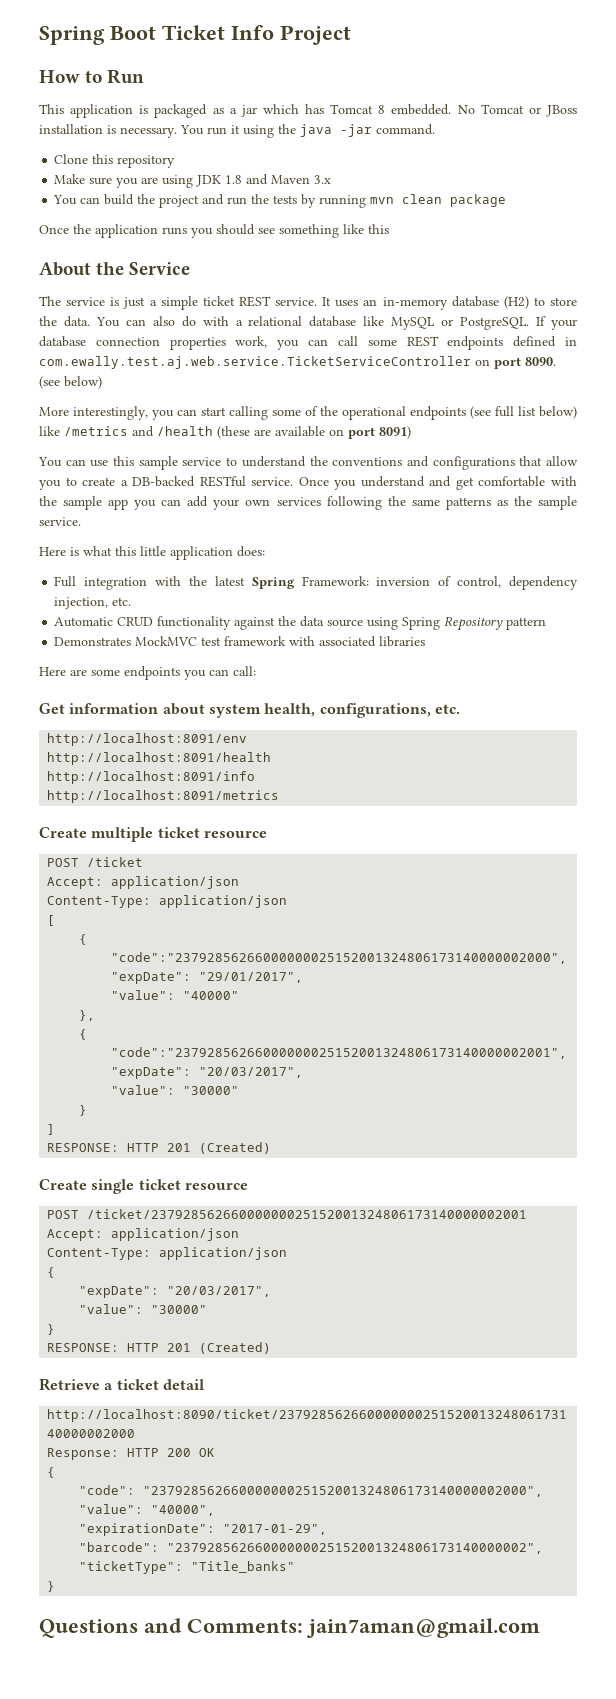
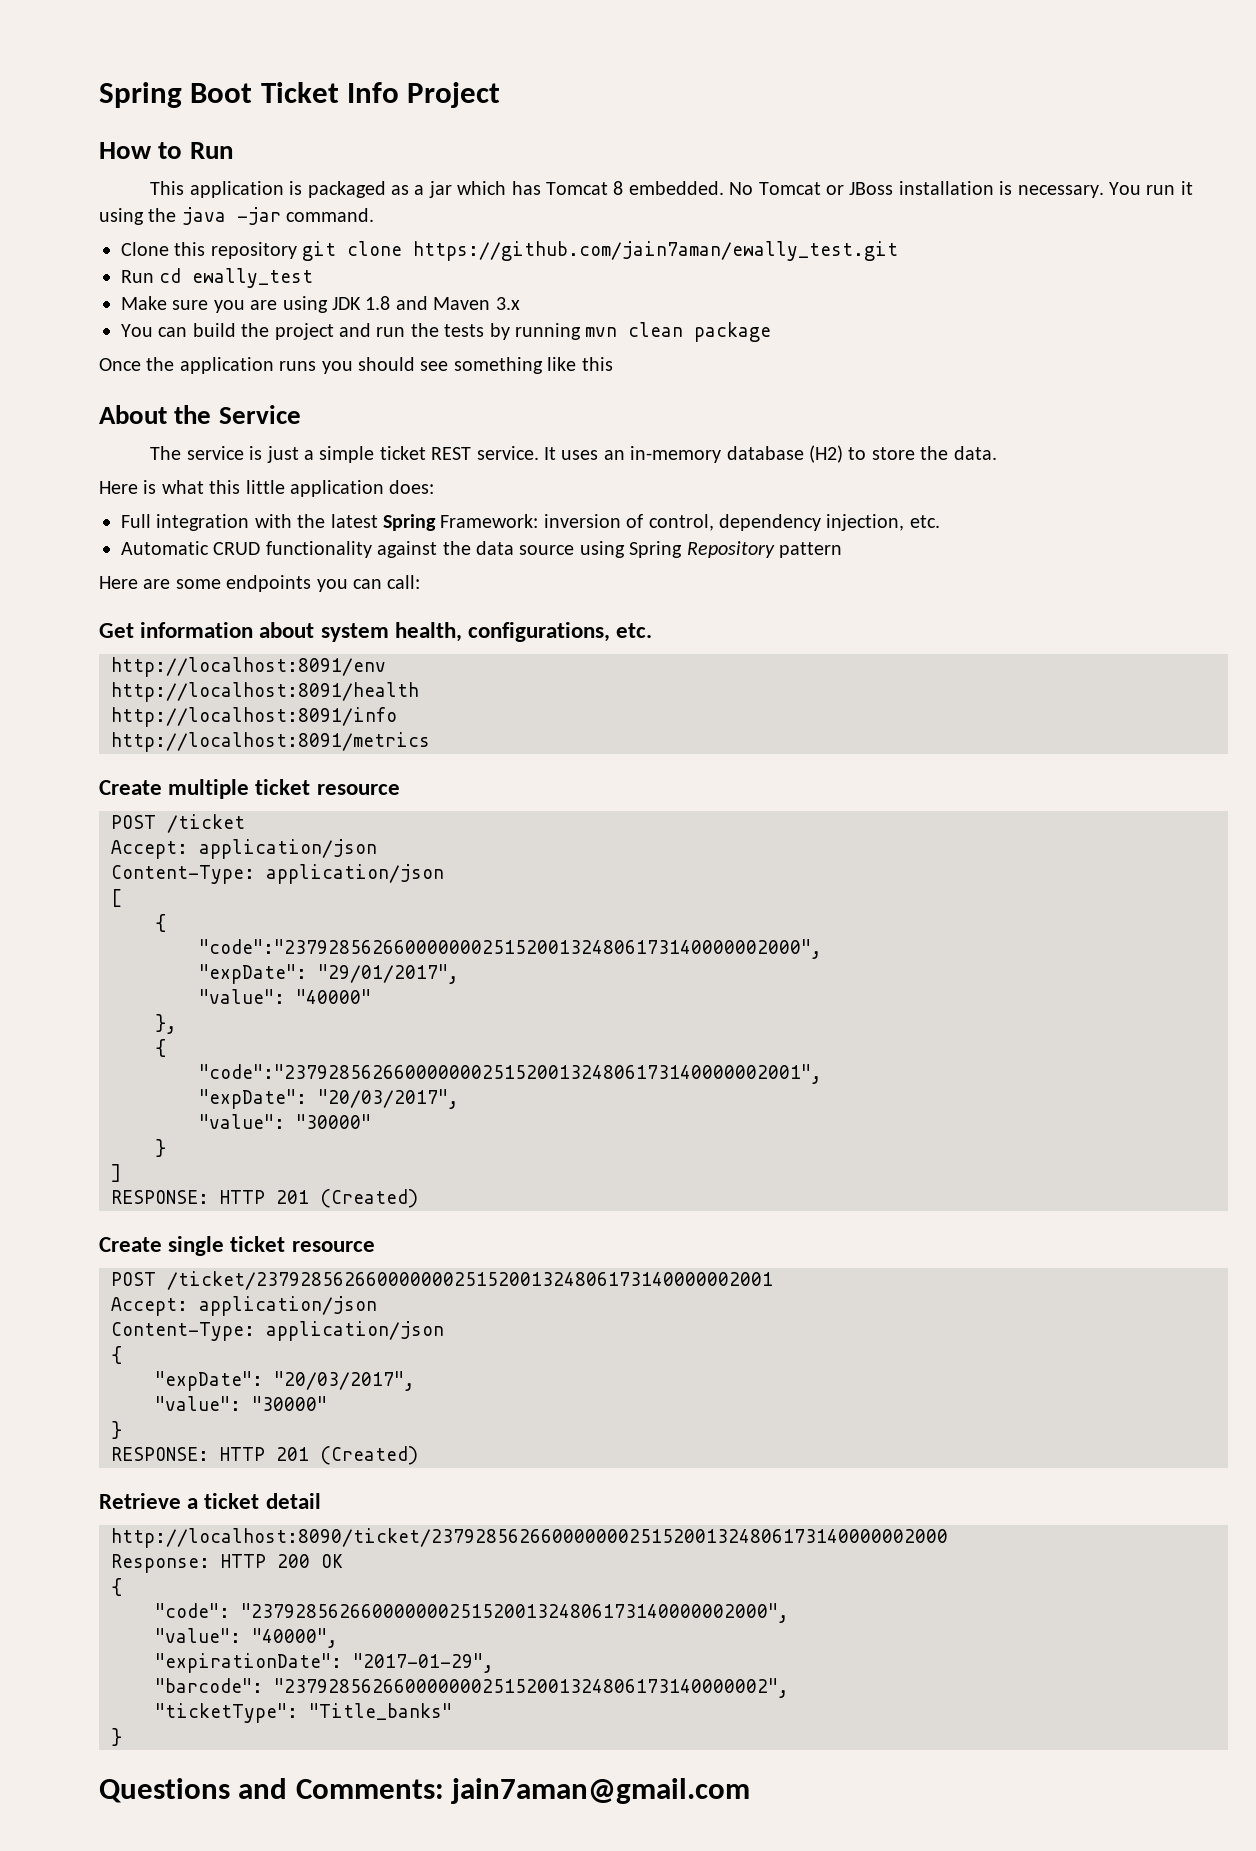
(176, 161) none -> [302,241,899,261] [121,268,314,288] git clone https://github.com/jain7aman/ewally_test.git // Run cd ewally_test
[95,316,577,330] [39,336,577,350] [39,356,556,369] [39,376,102,389] [39,406,577,420] [39,426,411,439] [38,456,578,470] [39,476,577,490] [39,496,577,510] [39,517,81,526] You can also do with a relational database like MySQL or PostgreSQL. If your database connection properties work, you can call some REST endpoints defined in com.ewally.test.aj.web.service.TicketServiceController on port 8090. (see below) // More interestingly, you can start calling some of the operational endpoints (see full list below) like /metrics and /health (these are available on port 8091) // You can use this sample service to understand the conventions and configurations that allow you to create a DB-backed RESTful service. Once you understand and get comfortable with the sample app you can add your own services following the same patterns as the sample service. -> (997, 453) none
[54,636,426,647] // Demonstrates MockMVC test framework with associated libraries -> (842, 550) none

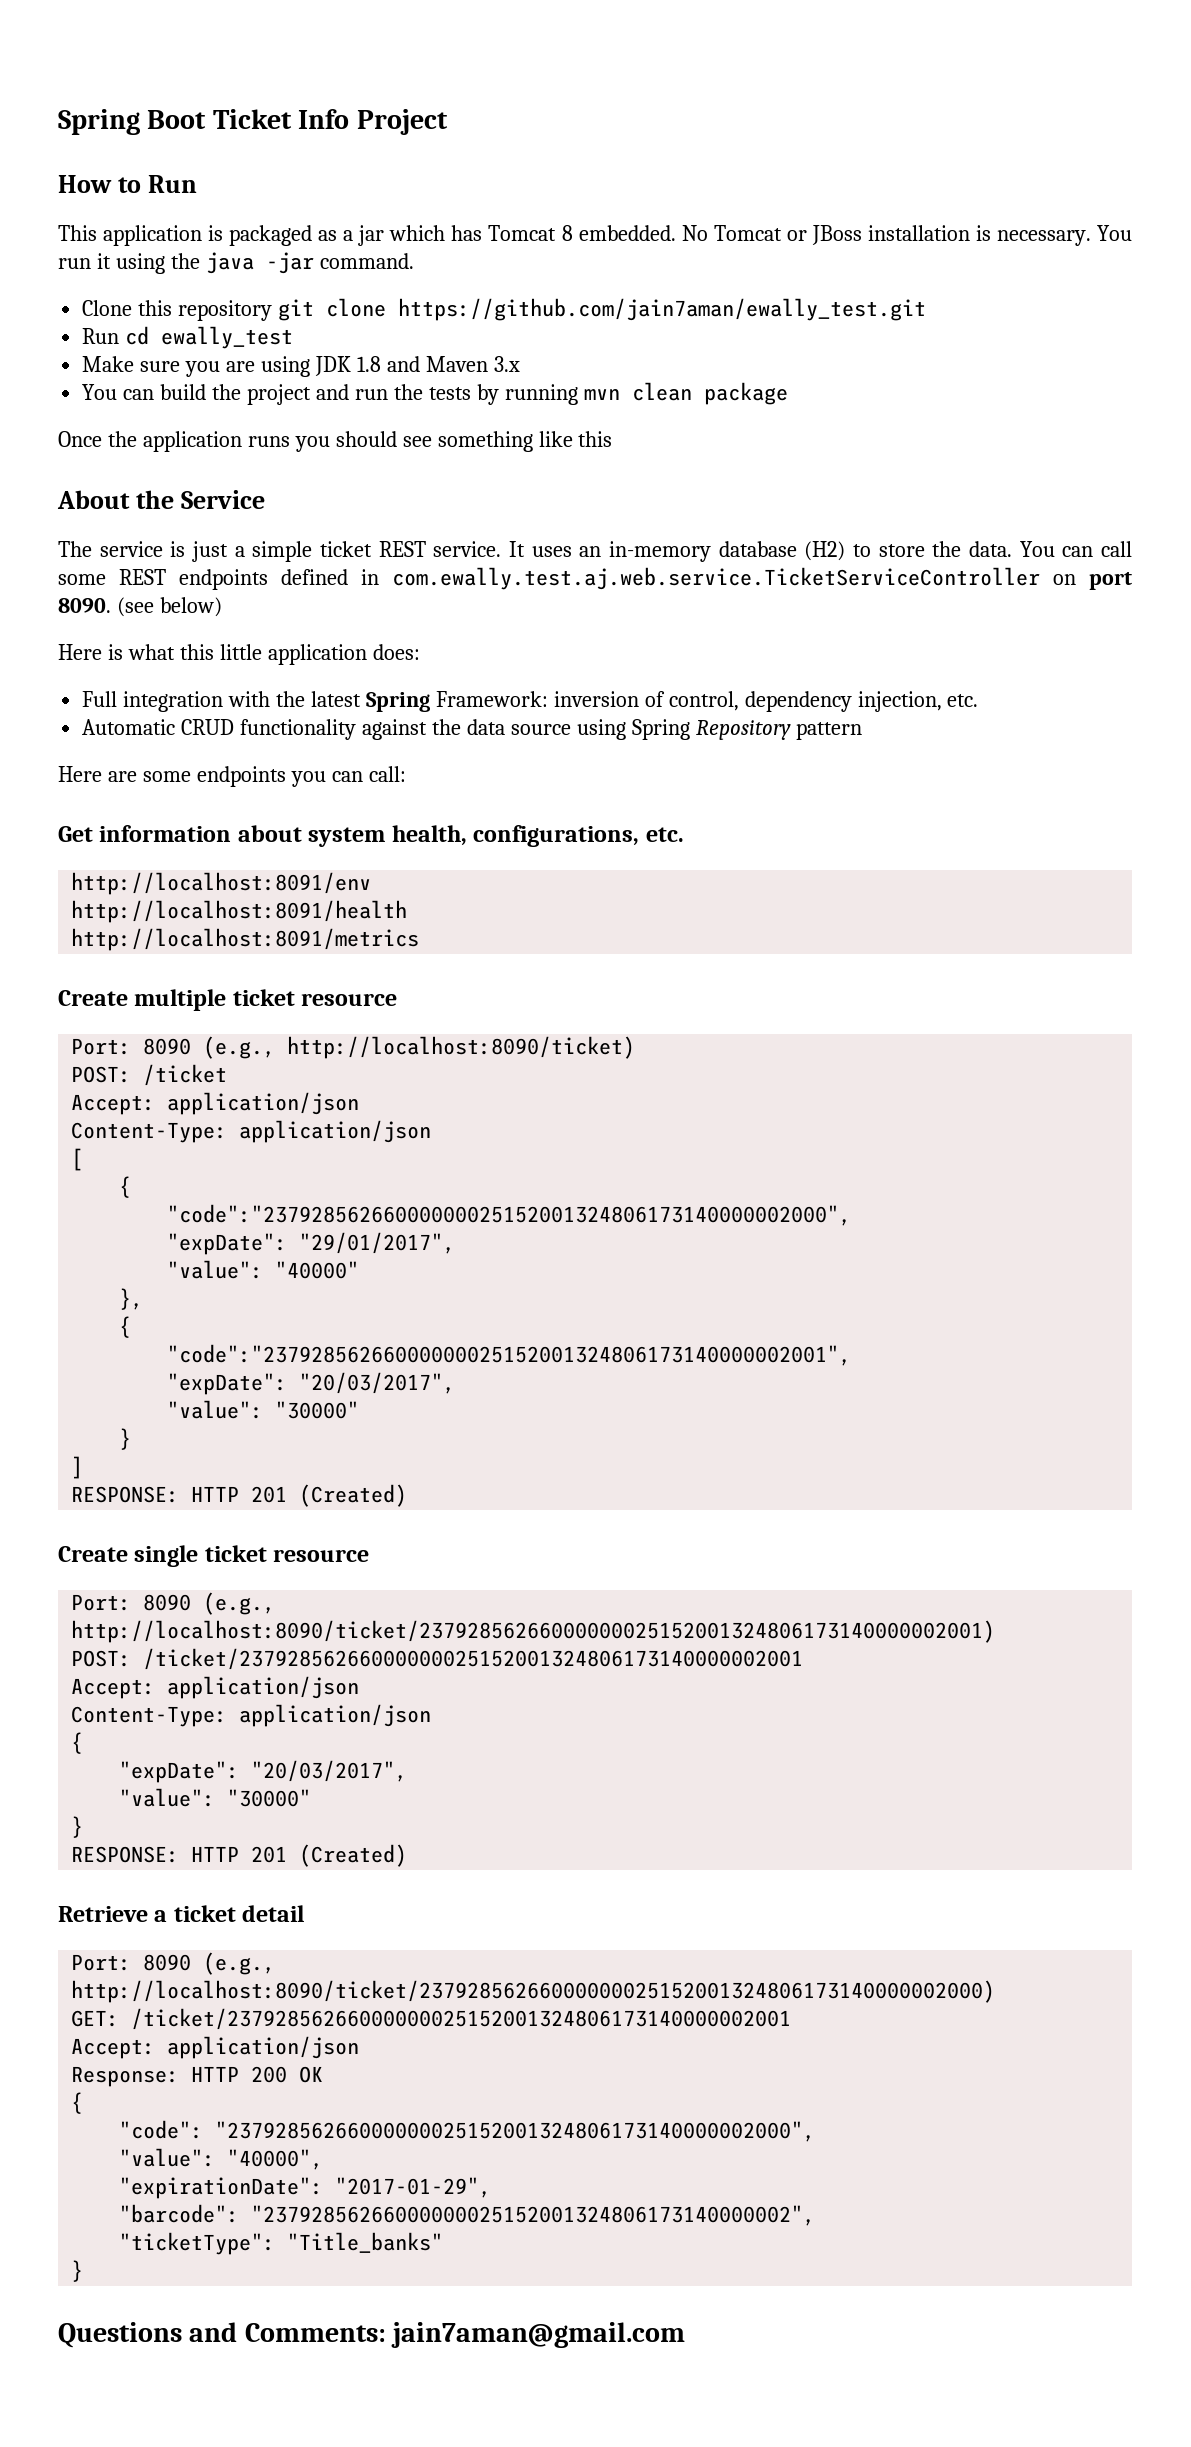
(997, 453) none -> [1019,541,1132,557] [58,567,1132,590] [58,597,222,617] You can call some REST endpoints defined in com.ewally.test.aj.web.service.TicketServiceController on port 8090. (see below)
[111,707,397,727] // http://localhost:8091/info -> (408, 911) none
[111,815,156,829] POST -> [71,1036,636,1059] [71,1066,132,1083] Port: 8090 (e.g., http://localhost:8090/ticket) // POST:
[111,1272,156,1286] POST -> [71,1592,276,1615] [71,1620,996,1643] [71,1650,132,1667] Port: 8090 (e.g., http://localhost:8090/ticket/23792856266000000025152001324806173140000002001) // POST:
[111,1528,948,1548] http://localhost:8090/ticket/23792856266000000025152001324806173140000002000 -> [71,1952,276,1975] [71,1980,996,2003] [71,2008,792,2030] [71,2036,360,2059] Port: 8090 (e.g., http://localhost:8090/ticket/23792856266000000025152001324806173140000002000) // GET: /ticket/23792856266000000025152001324806173140000002001 // Accept: application/json

